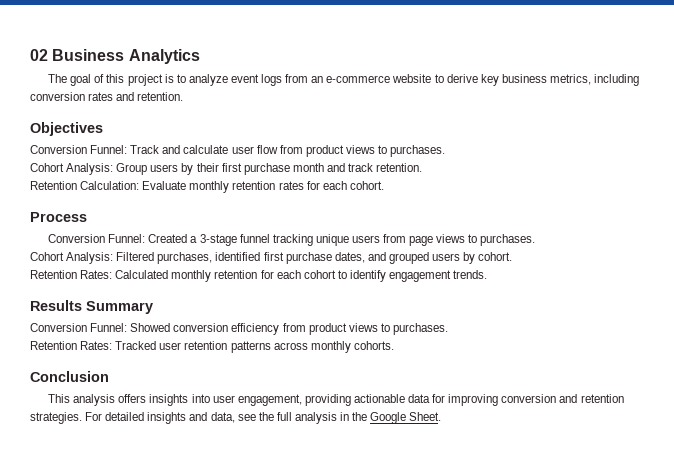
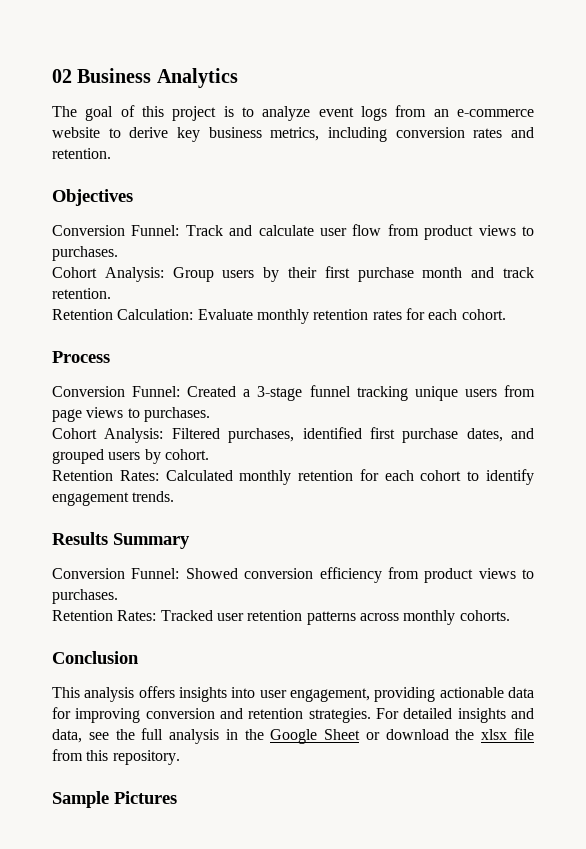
[409,412,442,421] Sheet. -> [324,728,534,740] [52,749,180,765] [52,791,177,808] Sheet or download the xlsx file from this repository. // Sample Pictures

